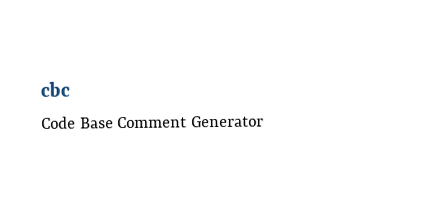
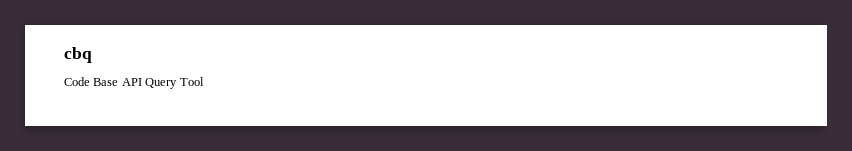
[40,81,70,97] cbc -> [64,47,92,63] cbq
[117,115,265,129] Comment Generator -> [121,77,204,89] API Query Tool

